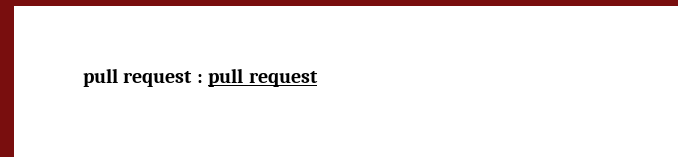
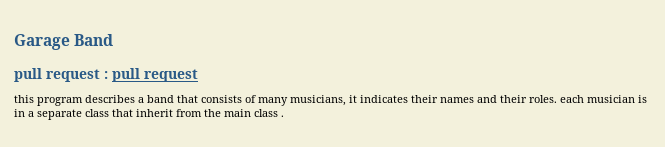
(83, 77) none -> [14,34,114,50] Garage Band //
(318, 79) none -> [14,95,647,106] [14,109,284,120] // this program describes a band that consists of many musicians, it indicates their names and their roles. each musician is in a separate class that inherit from the main class .

